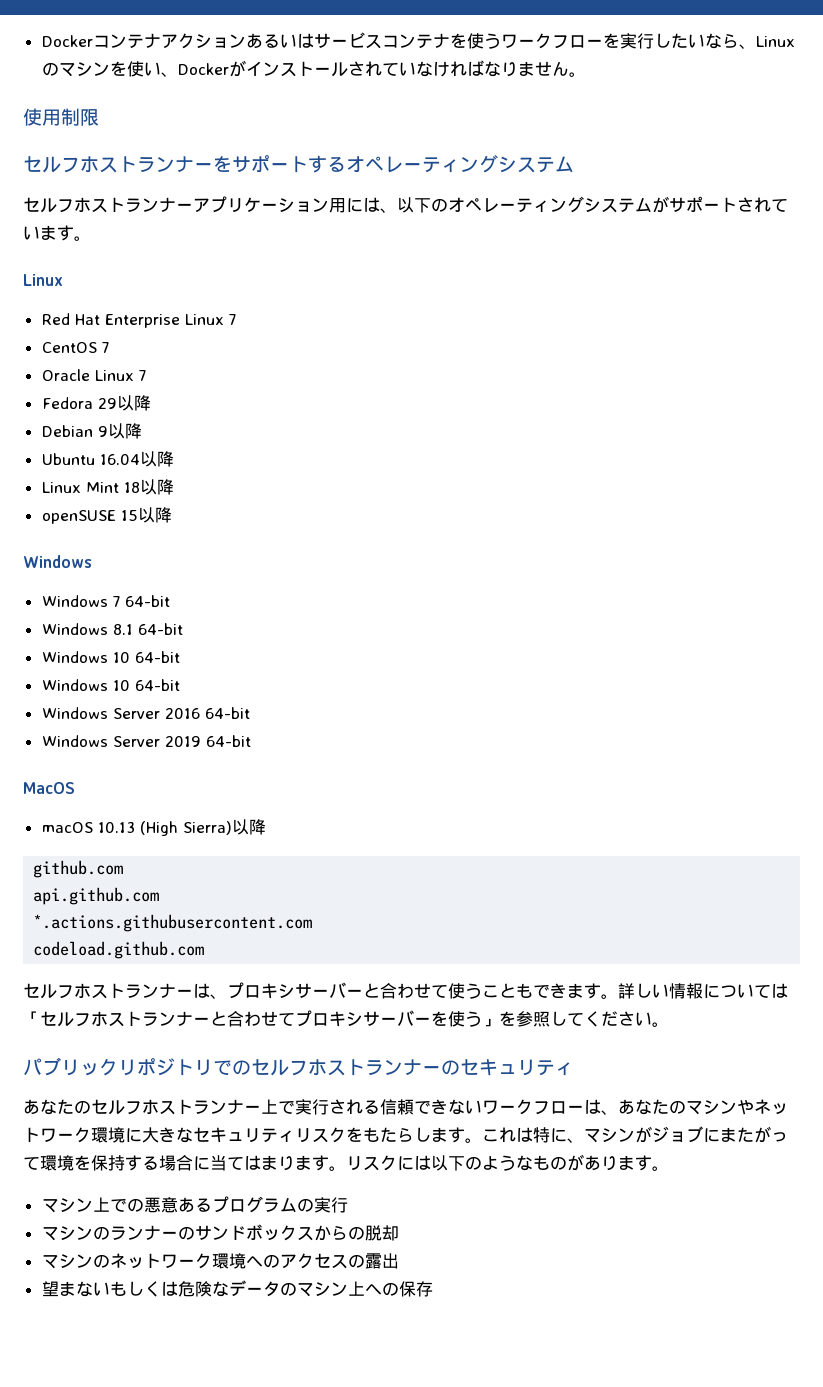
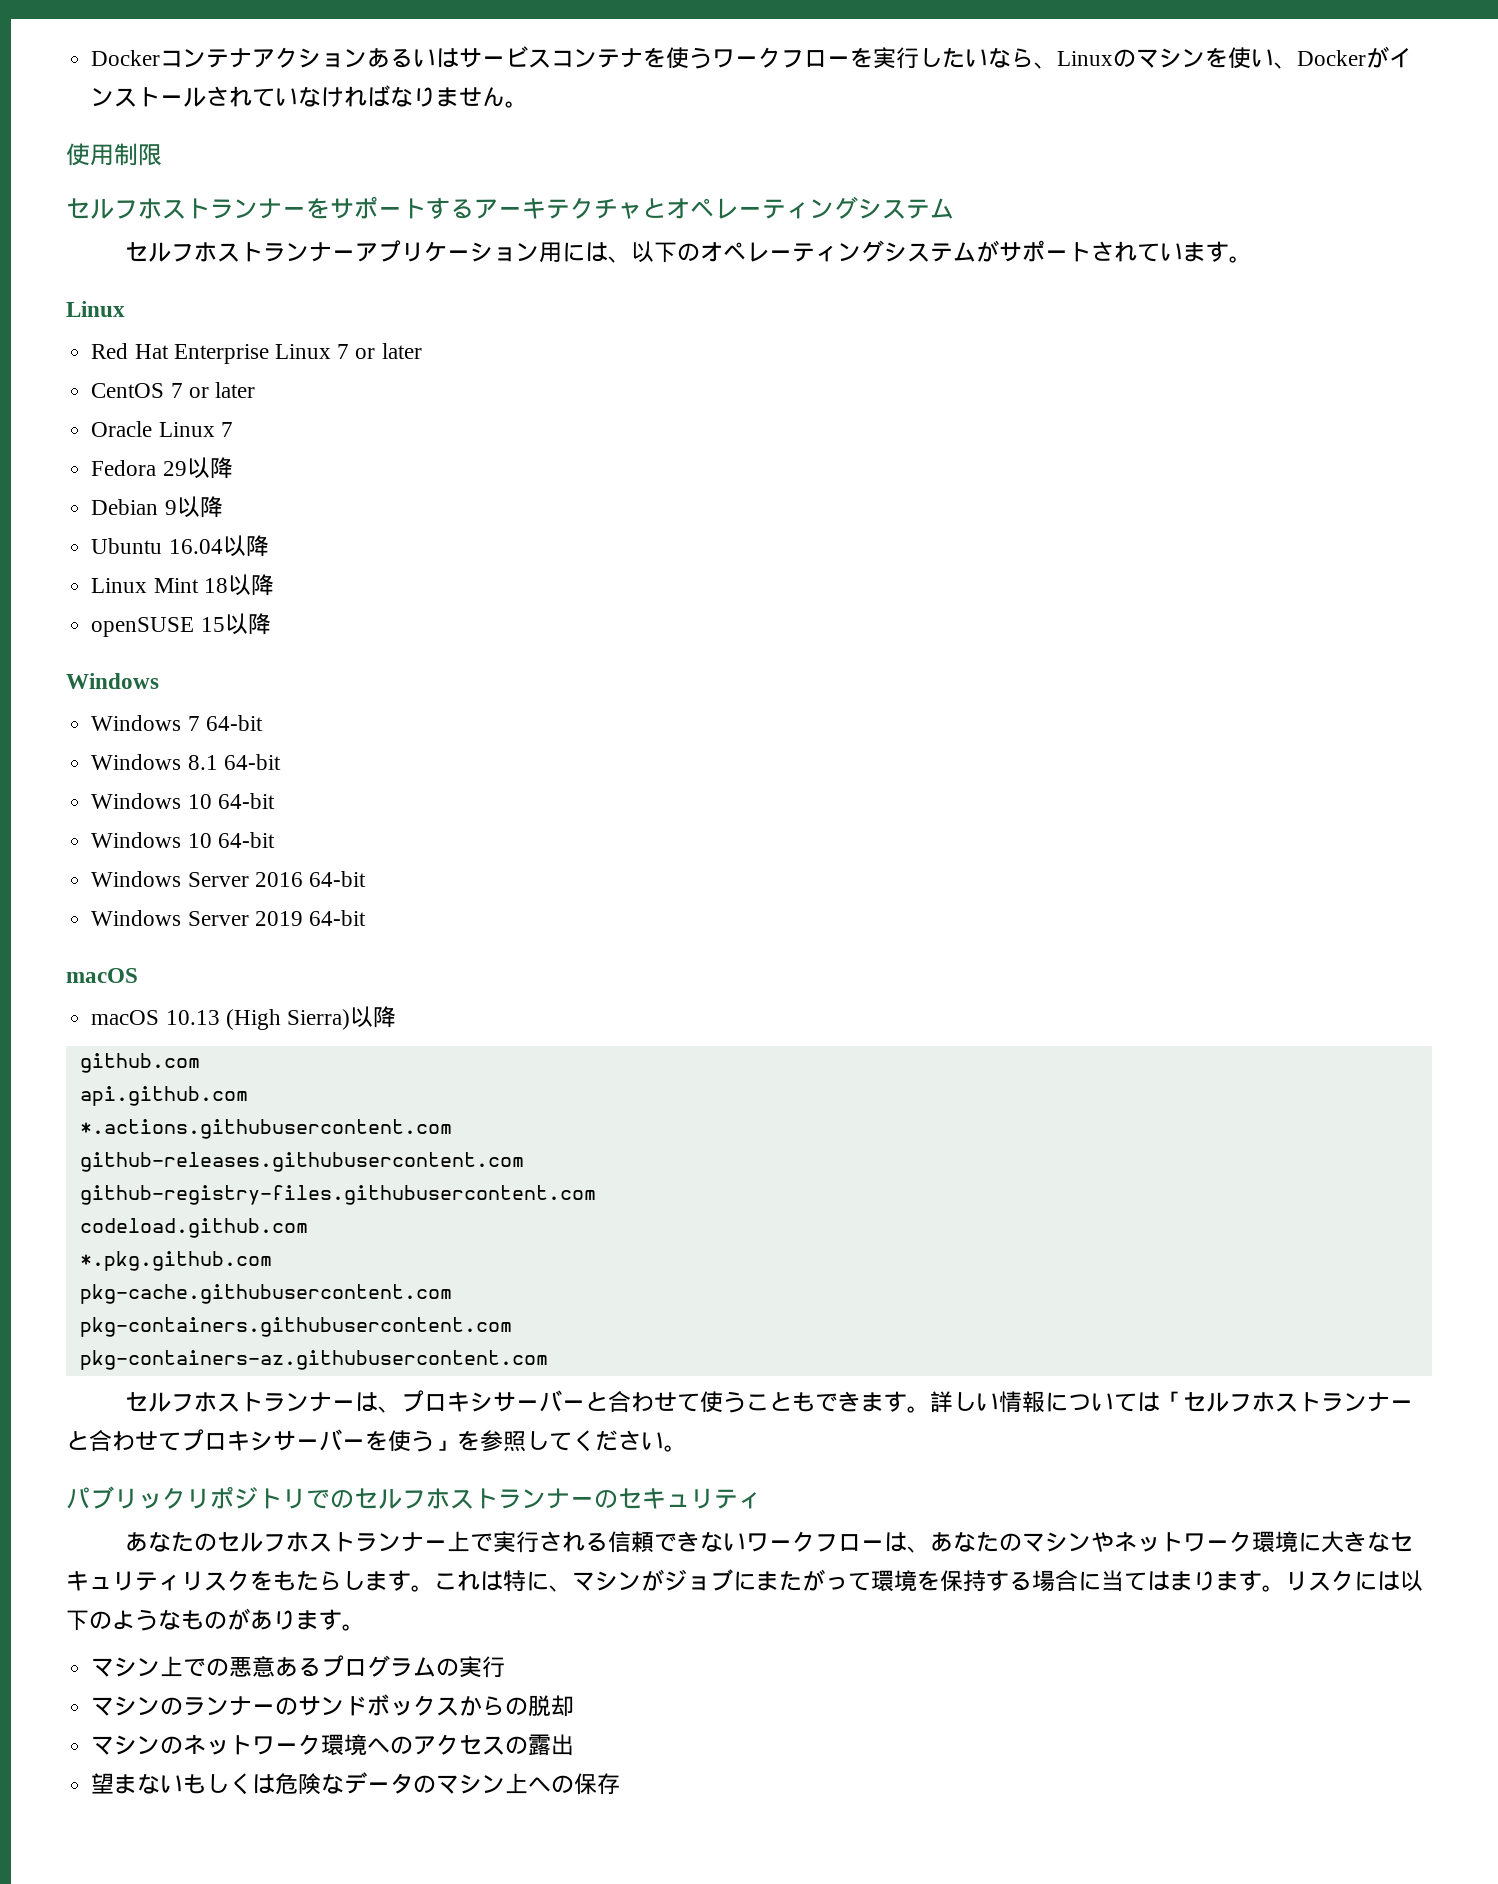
(346, 164) none -> [474,197,666,219] アーキテクチャと
(236, 319) none -> [355,343,422,359] or later
(109, 347) none -> [188,382,255,398] or later
[23,782,75,794] MacOS -> [66,968,138,983] macOS
(313, 923) none -> [79,1152,524,1172] [79,1185,596,1205] // github-releases.githubusercontent.com // github-registry-files.githubusercontent.com
(205, 950) none -> [79,1251,272,1271] [79,1284,452,1304] [79,1317,512,1337] [79,1350,548,1370] // *.pkg.github.com // pkg-cache.githubusercontent.com // pkg-containers.githubusercontent.com // pkg-containers-az.githubusercontent.com

